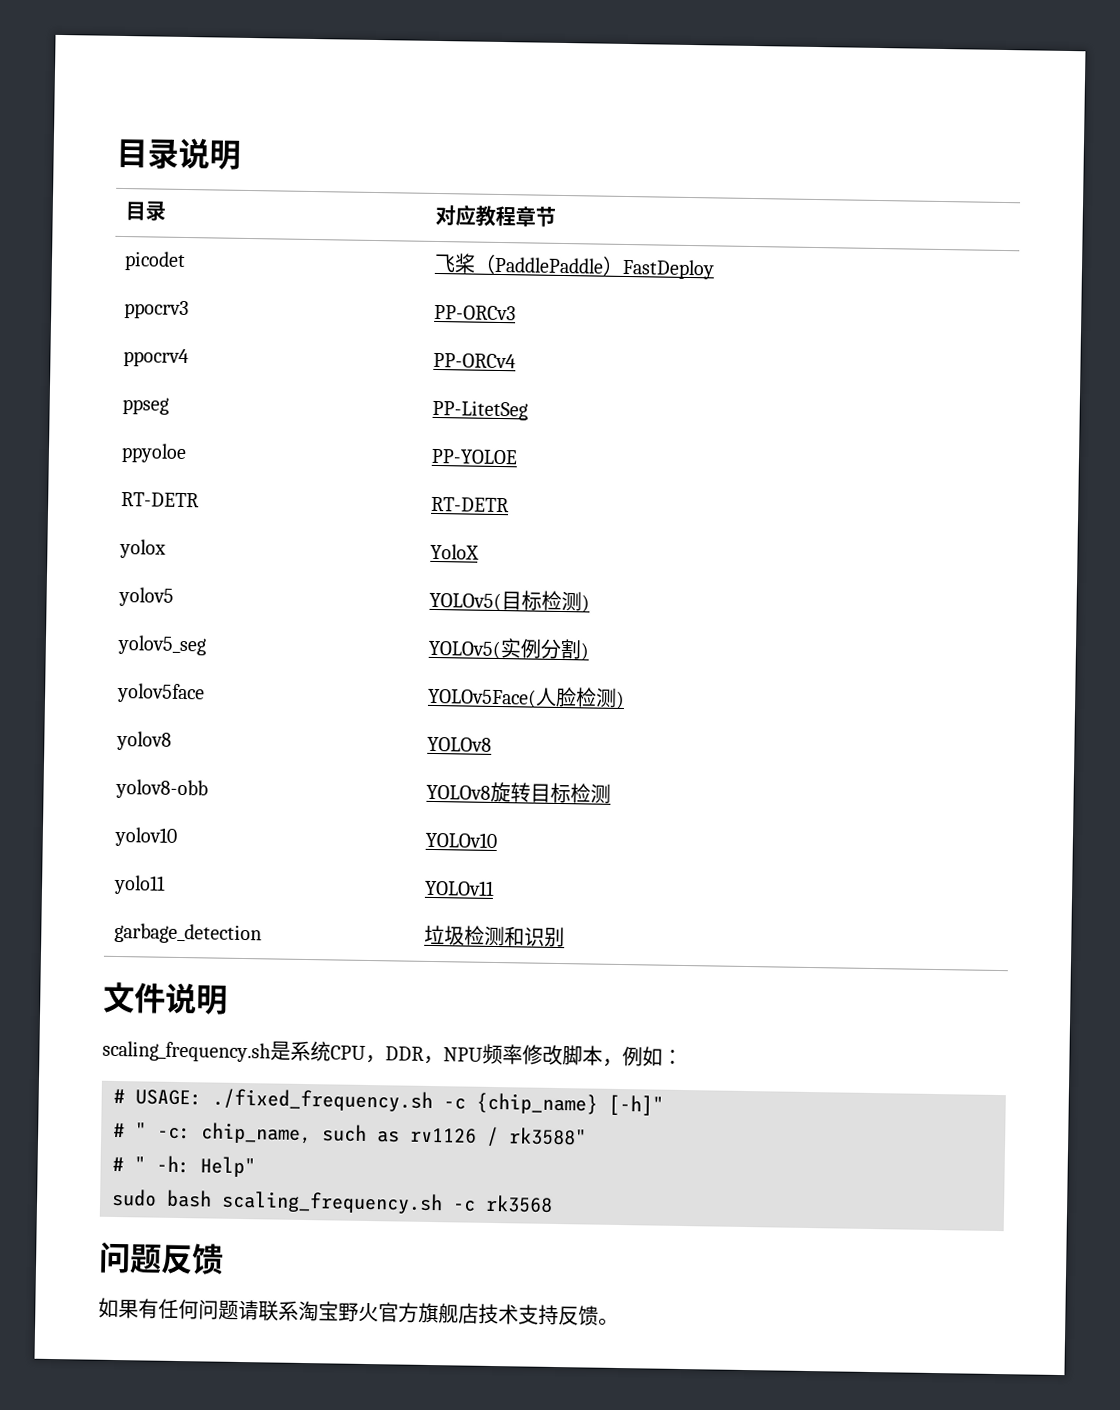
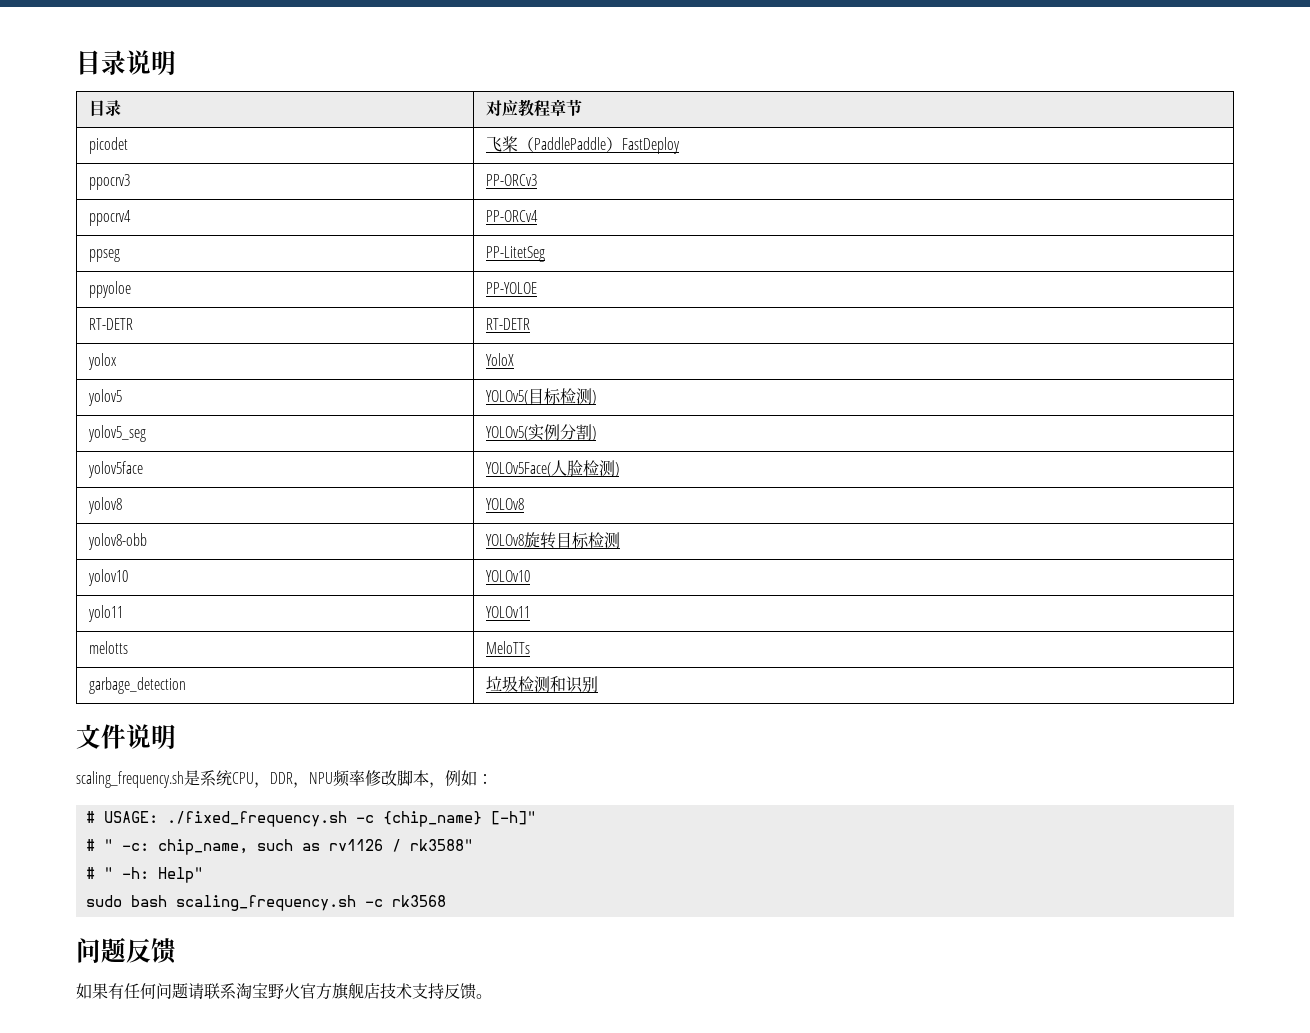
(496, 887) none -> [88,641,128,654] [485,641,530,654] // melotts | MeloTTs

